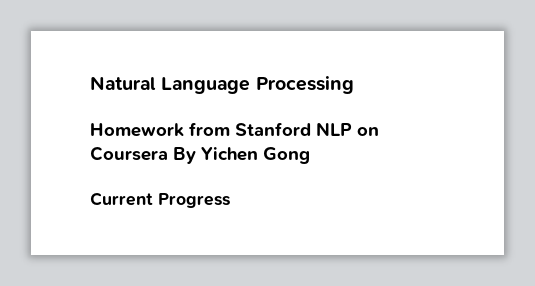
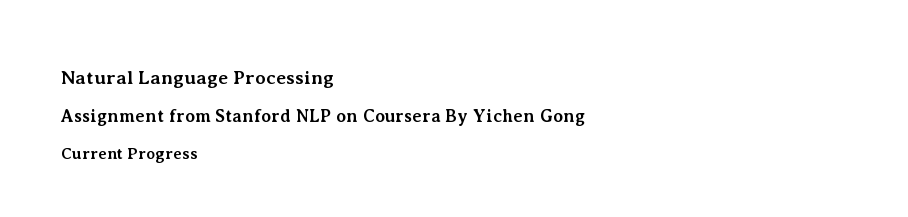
[90,123,184,137] Homework -> [60,109,164,126] Assignment

